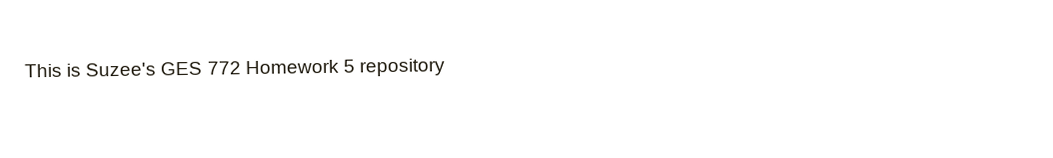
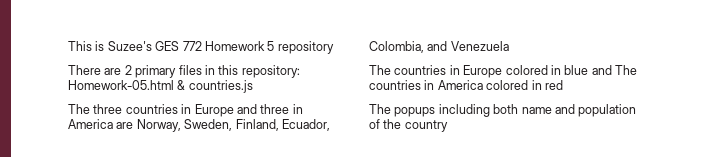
(445, 67) none -> [68,65,300,78] [68,80,253,93] [68,104,303,117] [68,119,330,132] [369,41,509,53] [369,65,637,78] [369,80,563,90] [369,104,637,117] [369,119,448,132] // There are 2 primary files in this repository: Homework-05.html & countries.js // The three countries in Europe and three in America are Norway, Sweden, Finland, Ecuador, Colombia, and Venezuela // The countries in Europe colored in blue and The countries in America colored in red // The popups including both name and population of the country

